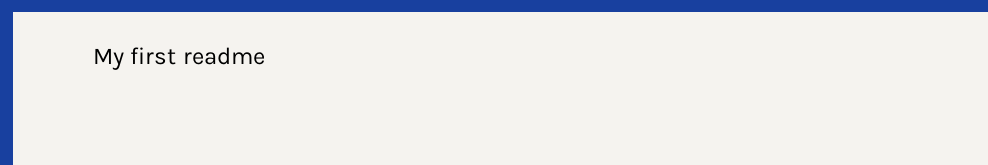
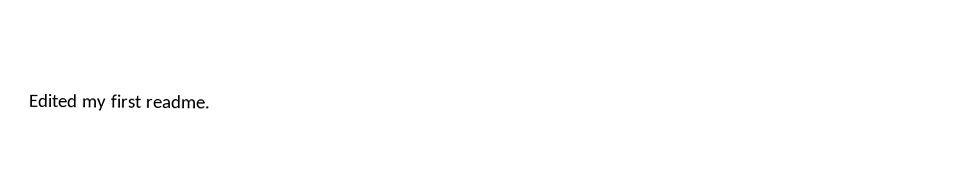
[93,47,265,70] My first readme -> [28,93,211,111] Edited my first readme.

